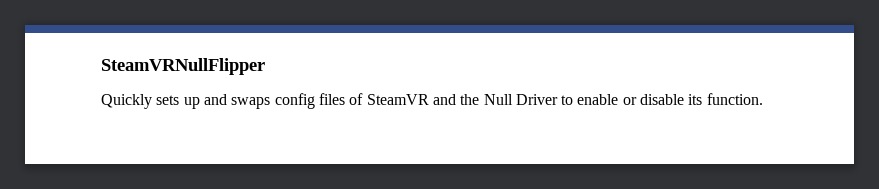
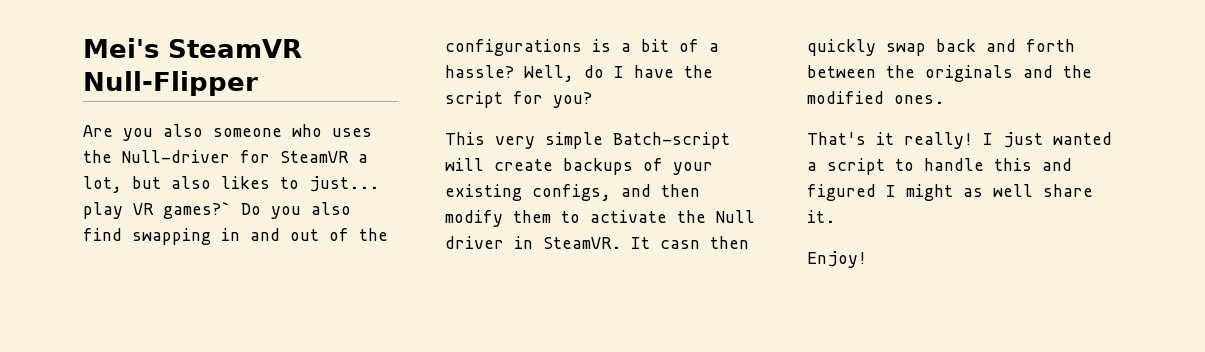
[101,58,265,75] [101,93,763,109] SteamVRNullFlipper // Quickly sets up and swaps config files of SteamVR and the Null Driver to enable or disable its function. -> [83,38,302,58] [83,71,258,96] [83,124,372,141] [83,150,368,163] [83,176,379,193] [83,202,351,219] [83,228,388,245] [445,39,719,56] [445,65,713,82] [445,91,592,108] [445,132,730,149] [445,158,713,175] [445,184,700,201] [445,210,755,227] [445,236,749,249] [807,39,1075,56] [807,65,1092,82] [807,91,944,104] [807,132,1112,149] [807,158,1072,175] [807,184,1093,201] [807,210,835,223] [807,251,867,268] Mei's SteamVR Null-Flipper // Are you also someone who uses the Null-driver for SteamVR a lot, but also likes to just... play VR games?` Do you also find swapping in and out of the configurations is a bit of a hassle? Well, do I have the script for you? // This very simple Batch-script will create backups of your existing configs, and then modify them to activate the Null driver in SteamVR. It casn then quickly swap back and forth between the originals and the modified ones. // That's it really! I just wanted a script to handle this and figured I might as well share it. // Enjoy!

